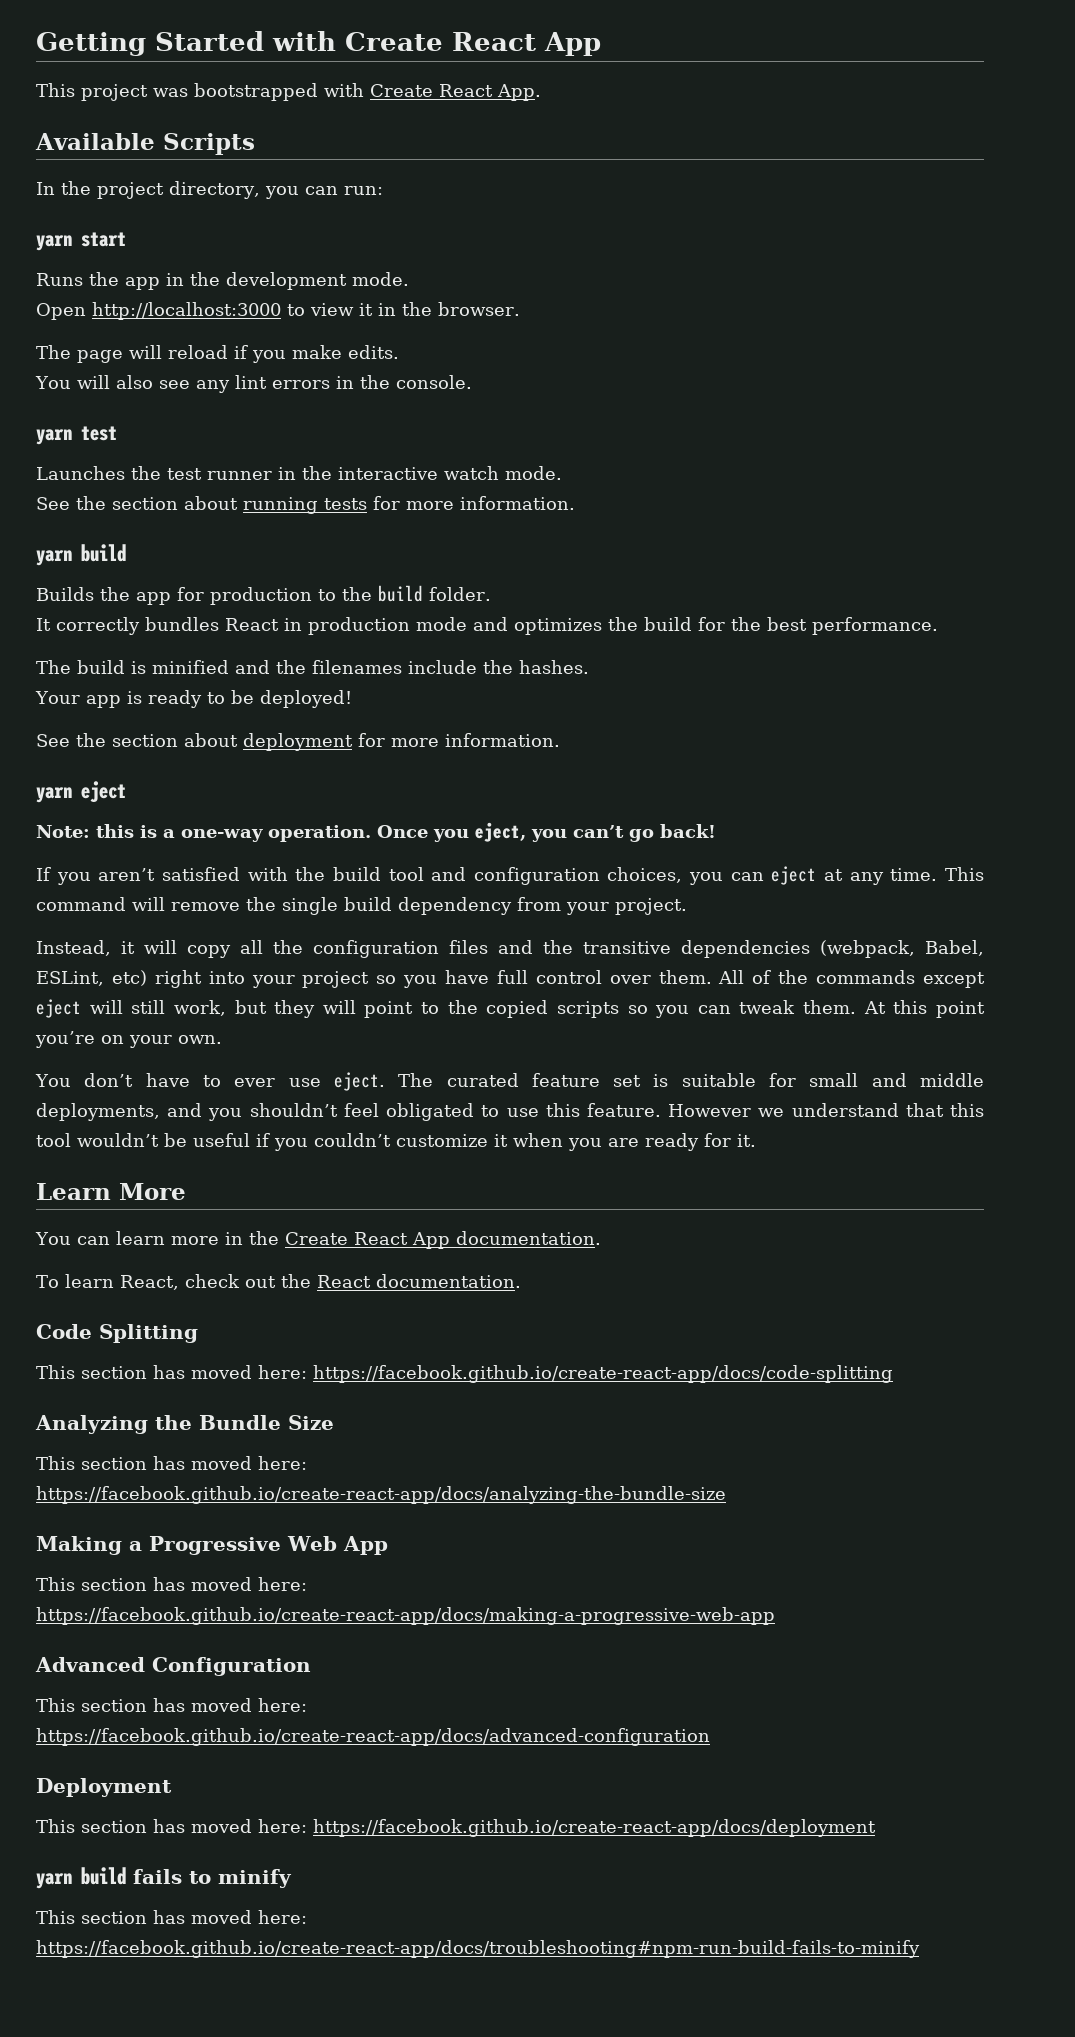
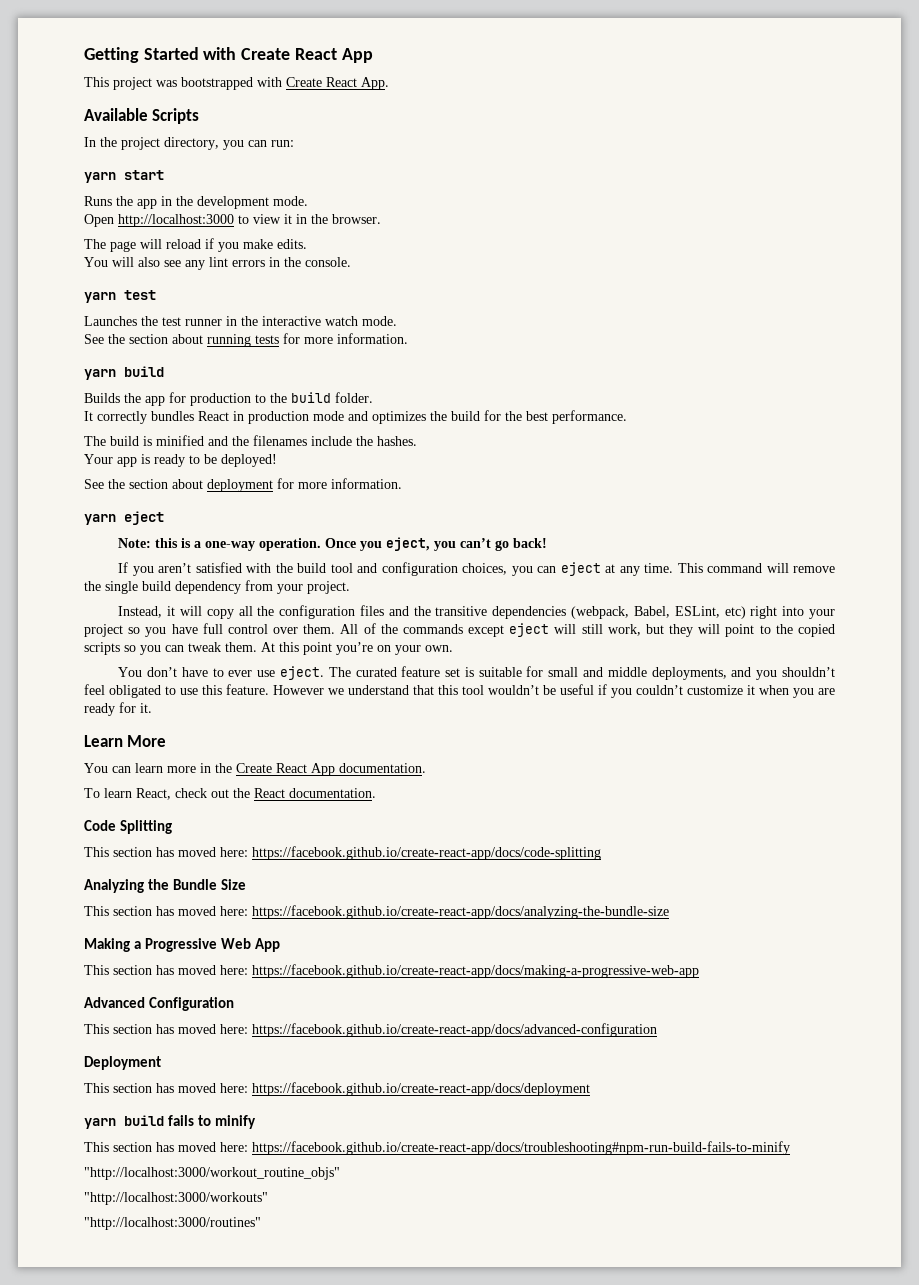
(920, 1949) none -> [84,1167,340,1180] [84,1192,268,1205] [84,1217,261,1230] // "http://localhost:3000/workout_routine_objs" // "http://localhost:3000/workouts" // "http://localhost:3000/routines"

